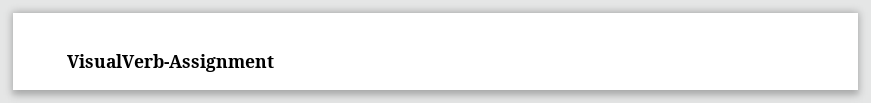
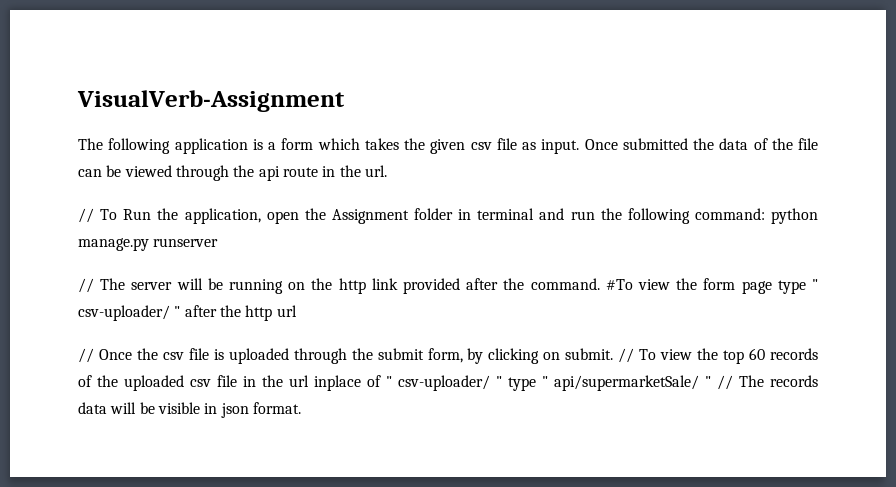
(274, 63) none -> [78,138,818,154] [78,165,387,181] [78,208,818,224] [78,238,219,251] [78,278,819,294] [78,305,297,321] [78,348,819,364] [78,375,818,391] [78,402,301,418] // The following application is a form which takes the given csv file as input. Once submitted the data of the file can be viewed through the api route in the url. // // To Run the application, open the Assignment folder in terminal and run the following command: python manage.py runserver // // The server will be running on the http link provided after the command. #To view the form page type " csv-uploader/ " after the http url // // Once the csv file is uploaded through the submit form, by clicking on submit. // To view the top 60 records of the uploaded csv file in the url inplace of " csv-uploader/ " type " api/supermarketSale/ " // The records data will be visible in json format.

